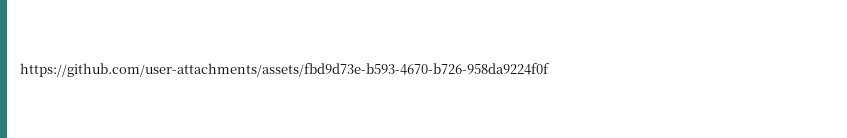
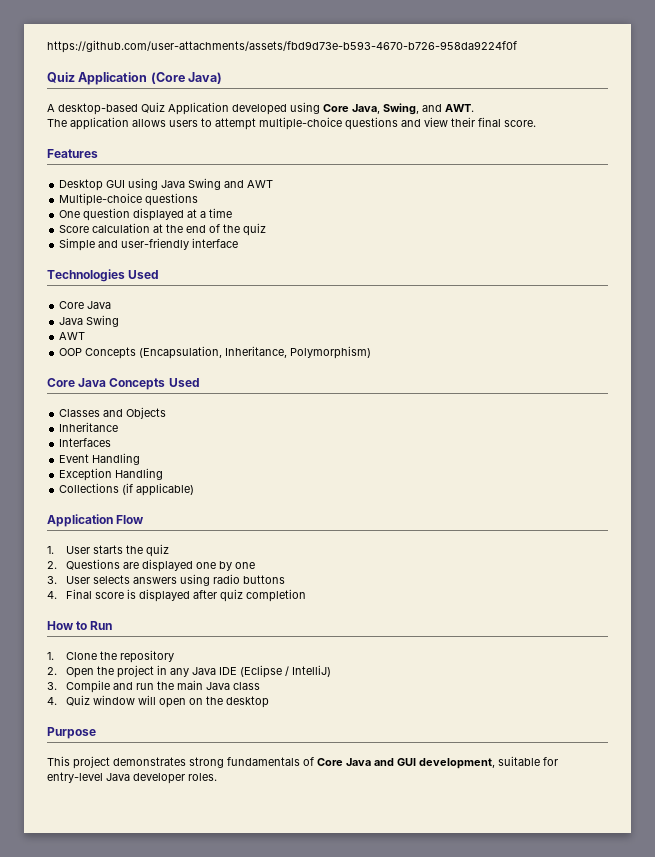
(549, 70) none -> [47,72,223,85] [47,102,474,115] [47,117,536,130] [47,149,98,158] [59,178,274,191] [59,193,199,206] [59,208,233,221] [59,223,267,236] [59,238,239,251] [47,269,160,282] [59,301,112,309] [59,315,120,327] [59,332,86,340] [59,346,372,359] [47,378,200,390] [59,407,167,419] [59,422,119,432] [59,438,112,447] [59,453,141,465] [59,468,164,481] [59,483,195,496] [47,514,145,527] [47,544,169,557] [47,559,255,572] [47,574,285,586] [47,589,306,602] [47,621,113,630] [47,650,174,663] [47,665,331,678] [47,680,260,693] [47,695,269,708] [47,727,96,739] [47,756,558,769] [47,772,217,784] // Quiz Application (Core Java) // A desktop-based Quiz Application developed using Core Java, Swing, and AWT. // The application allows users to attempt multiple-choice questions and view their final score. // Features // Desktop GUI using Java Swing and AWT // Multiple-choice questions // One question displayed at a time // Score calculation at the end of the quiz // Simple and user-friendly interface // Technologies Used // Core Java // Java Swing // AWT // OOP Concepts (Encapsulation, Inheritance, Polymorphism) // Core Java Concepts Used // Classes and Objects // Inheritance // Interfaces // Event Handling // Exception Handling // Collections (if applicable) // Application Flow // 1. User starts the quiz // 2. Questions are displayed one by one // 3. User selects answers using radio buttons // 4. Final score is displayed after quiz completion // How to Run // 1. Clone the repository // 2. Open the project in any Java IDE (Eclipse / IntelliJ) // 3. Compile and run the main Java class // 4. Quiz window will open on the desktop // Purpose // This project demonstrates strong fundamentals of Core Java and GUI development, suitable for entry-level Java developer roles.

